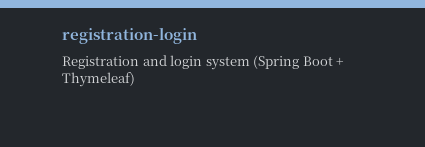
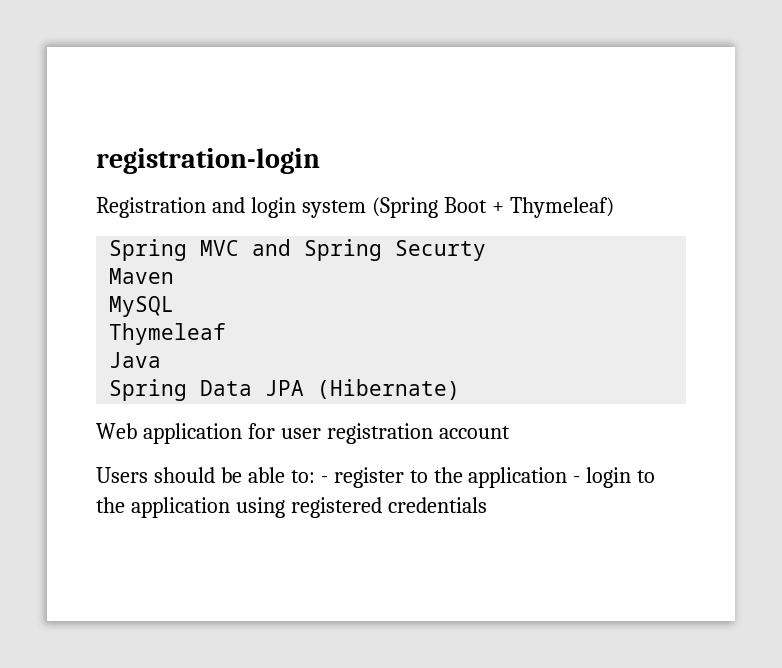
(135, 79) none -> [109,239,487,261] [109,268,175,284] [109,296,175,317] [109,323,227,345] [109,352,162,368] [109,379,461,401] [96,423,510,444] [96,467,656,488] [96,497,487,518] // Spring MVC and Spring Securty // Maven // MySQL // Thymeleaf // Java // Spring Data JPA (Hibernate) // Web application for user registration account // Users should be able to: - register to the application - login to the application using registered credentials

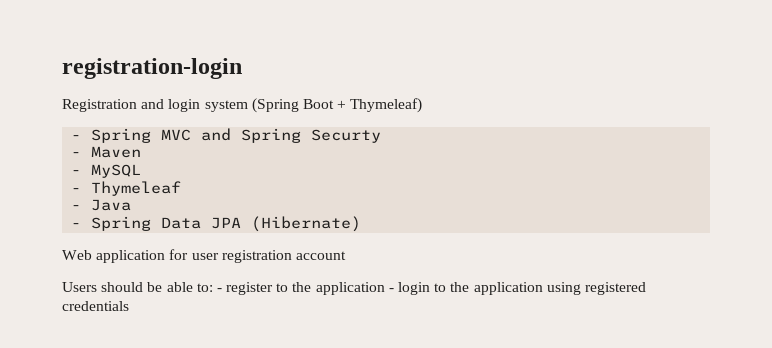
(614, 207) none -> [71,135,82,140] -
(487, 250) none -> [71,152,82,157] -
(175, 276) none -> [71,170,82,175] -
(175, 306) none -> [71,188,82,193] -
(227, 334) none -> [71,205,82,210] -
(162, 360) none -> [71,223,82,228] -

